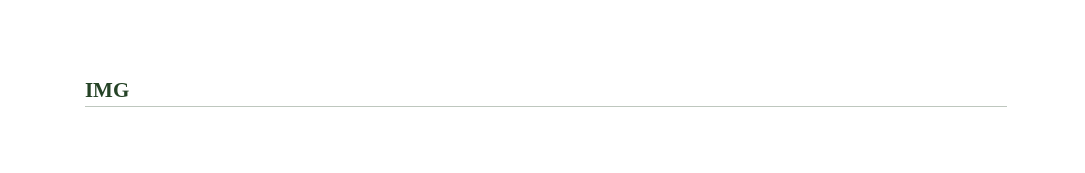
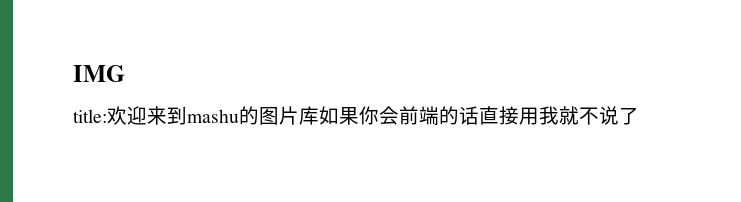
(129, 90) none -> [73,106,639,125] // title:欢迎来到mashu的图片库如果你会前端的话直接用我就不说了

